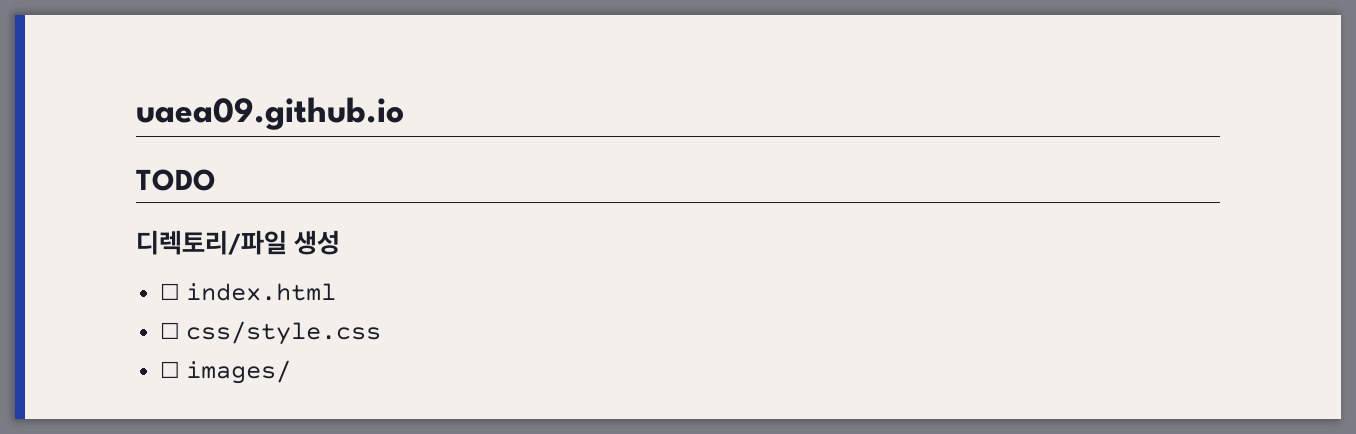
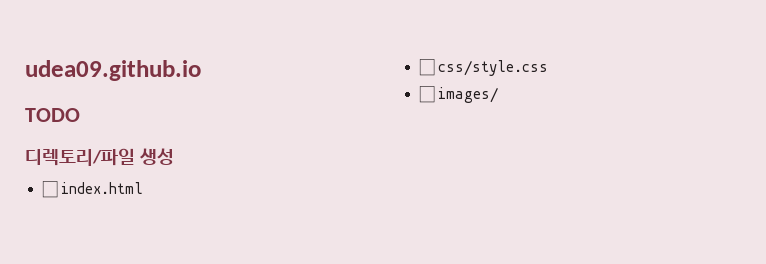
[136,97,404,130] uaea09.github.io -> [25,60,201,81] udea09.github.io

